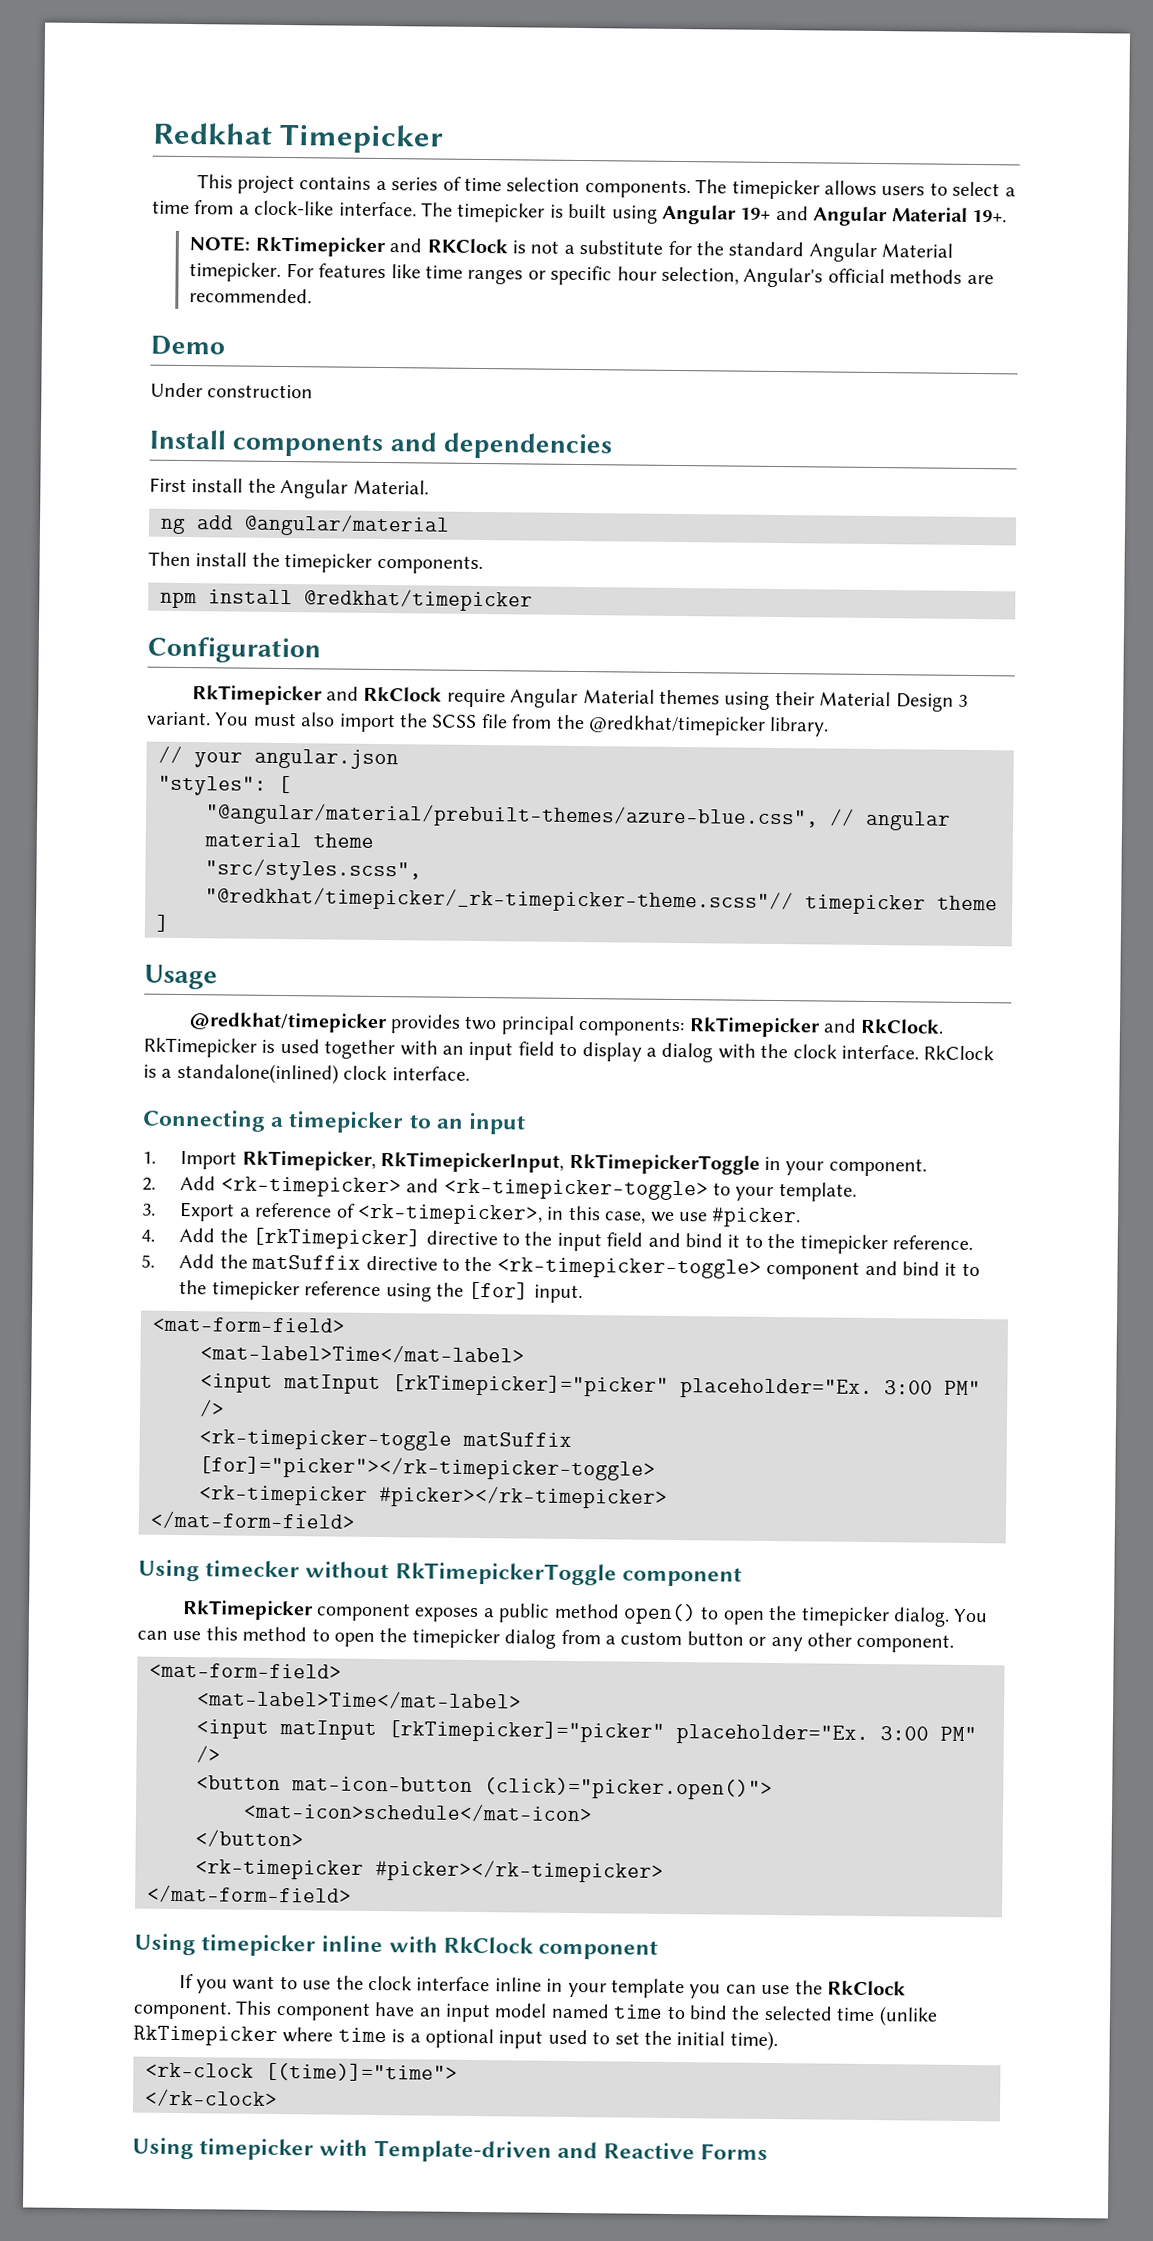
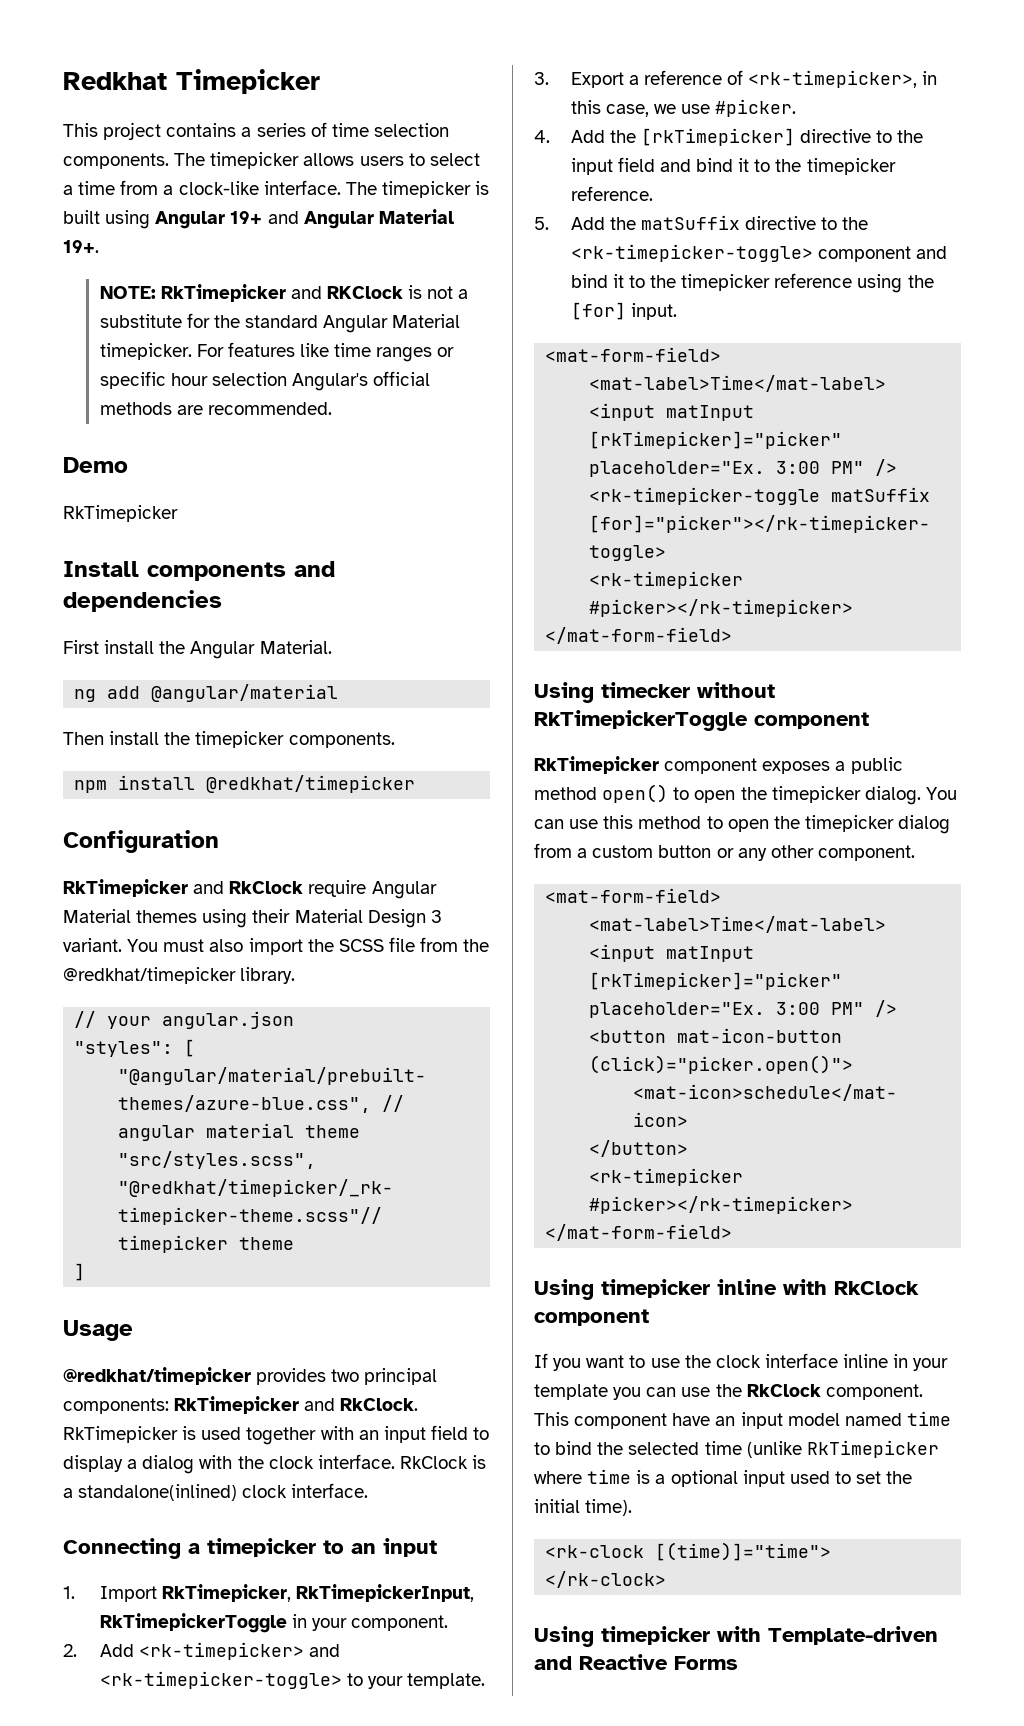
[660,266,739,285] selection, -> [211,372,287,386] selection
[150,382,314,399] Under construction -> [63,505,178,522] RkTimepicker

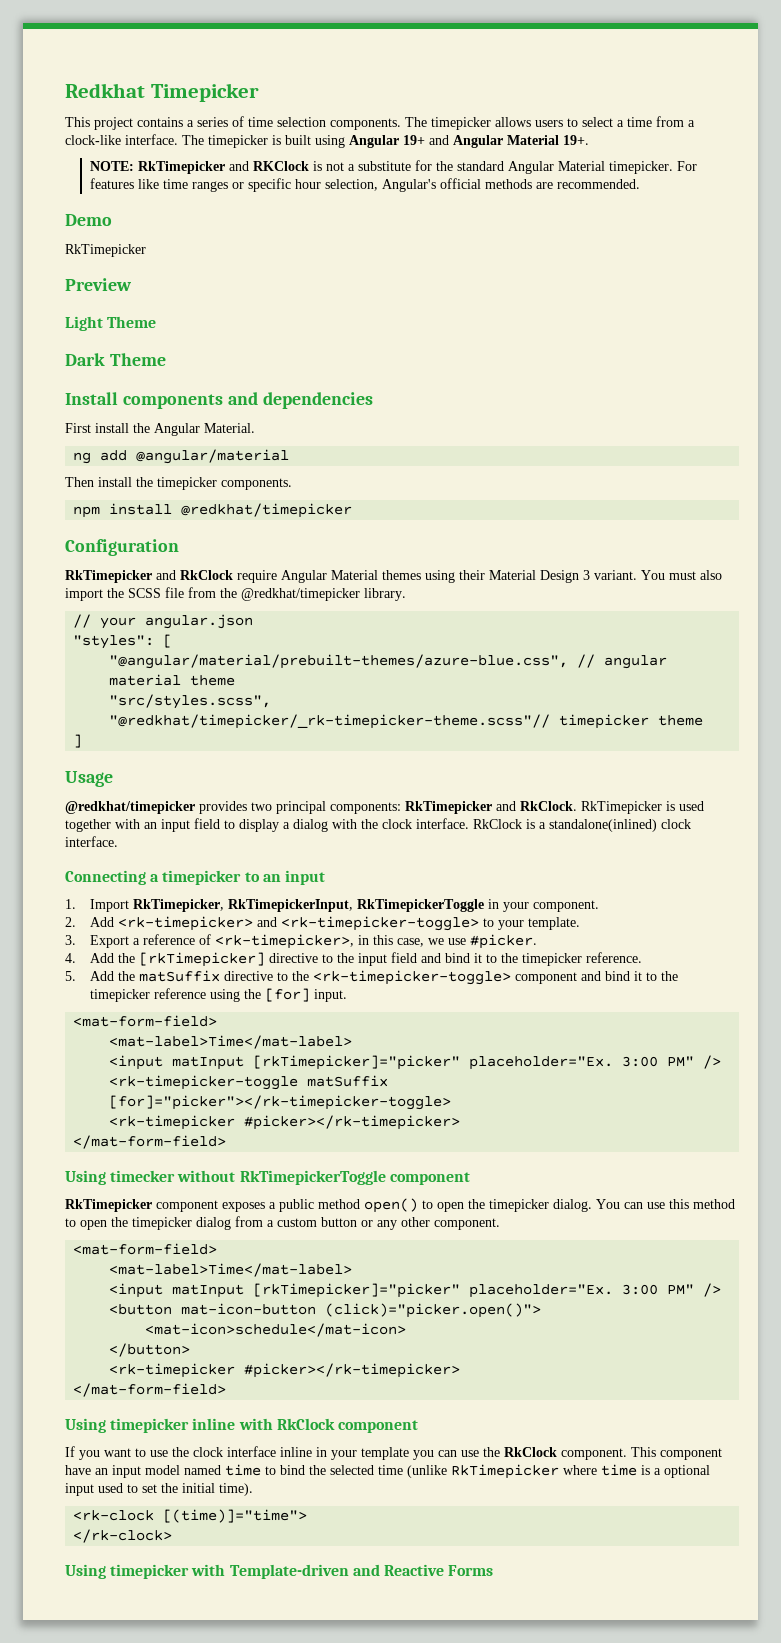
[211,372,287,386] selection -> [325,179,379,191] selection,
(178, 513) none -> [65,278,132,291] [65,316,157,331] [65,353,166,366] // Preview // Light Theme // Dark Theme

